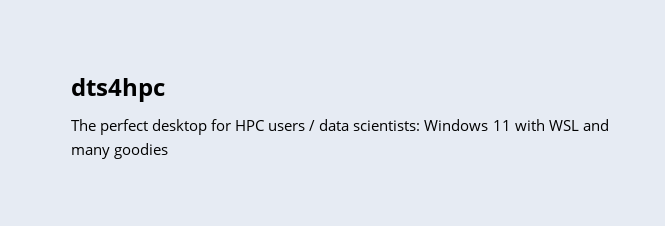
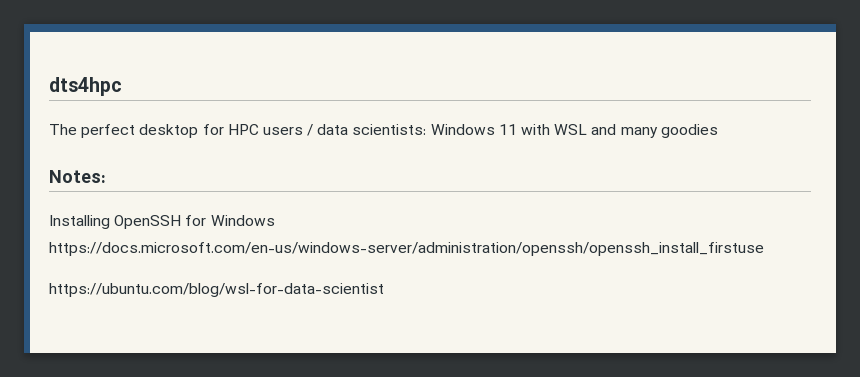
(169, 151) none -> [49,170,106,183] [49,215,275,229] [49,242,764,256] [49,283,384,297] // Notes: // Installing OpenSSH for Windows https://docs.microsoft.com/en-us/windows-server/administration/openssh/openssh_install_firstuse // https://ubuntu.com/blog/wsl-for-data-scientist

